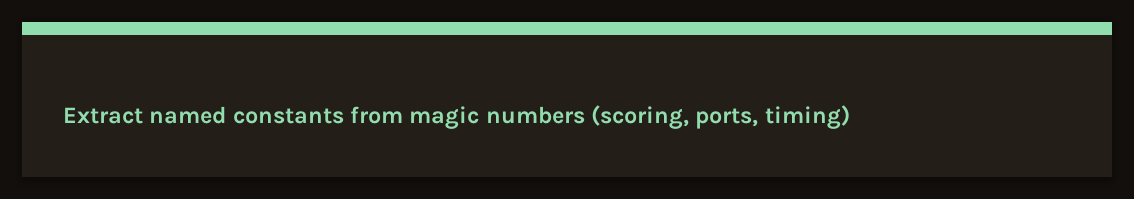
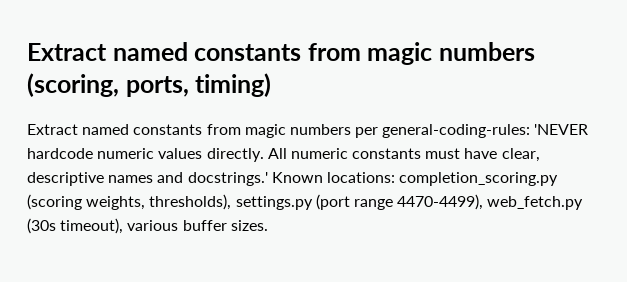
(850, 117) none -> [27,124,589,138] [27,148,540,162] [27,172,559,186] [27,194,584,210] [27,218,268,234] // Extract named constants from magic numbers per general-coding-rules: 'NEVER hardcode numeric values directly. All numeric constants must have clear, descriptive names and docstrings.' Known locations: completion_scoring.py (scoring weights, thresholds), settings.py (port range 4470-4499), web_fetch.py (30s timeout), various buffer sizes.

